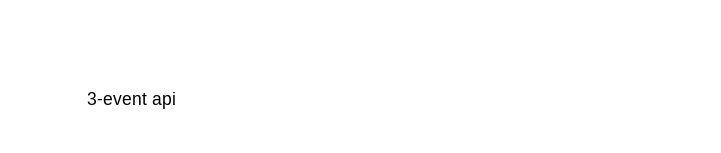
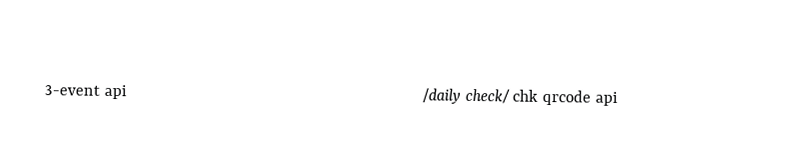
(176, 100) none -> [422,88,618,106] // /daily check/ chk qrcode api

